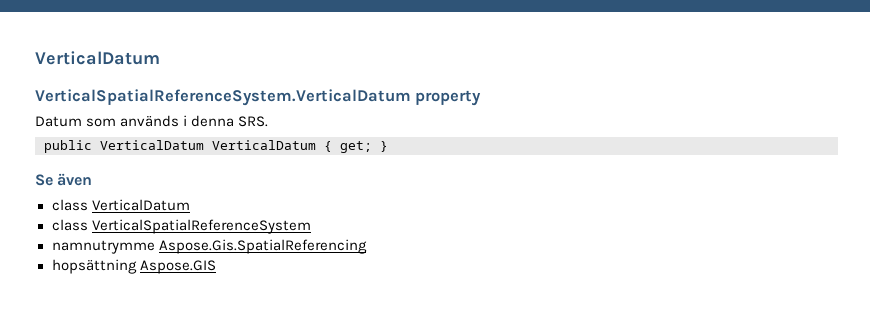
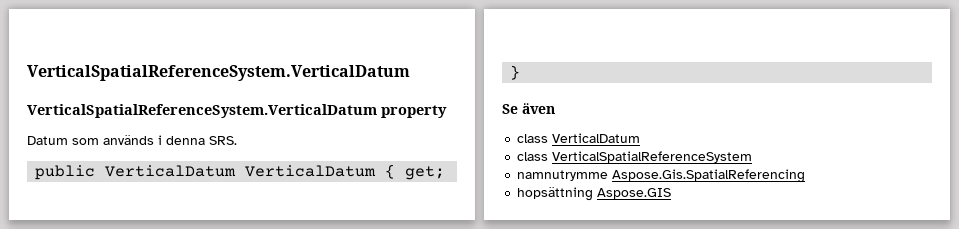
[35,51,160,65] VerticalDatum -> [27,65,410,81] VerticalSpatialReferenceSystem.VerticalDatum

